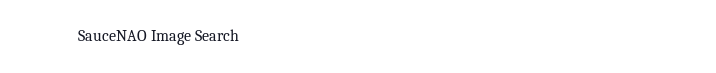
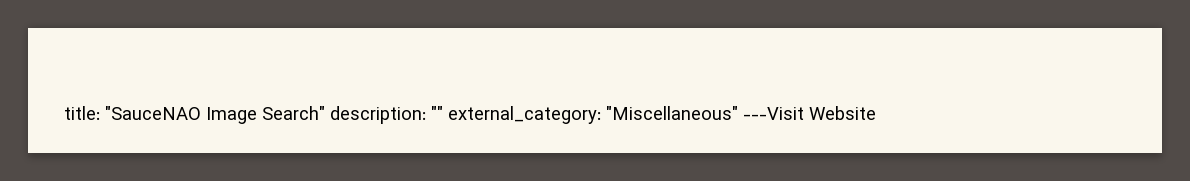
[78,29,240,45] SauceNAO Image Search -> [64,106,876,124] title: "SauceNAO Image Search" description: "" external_category: "Miscellaneous" ---Visit Website

